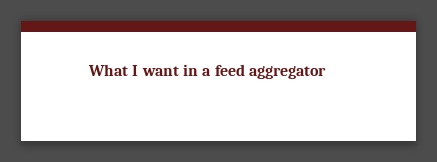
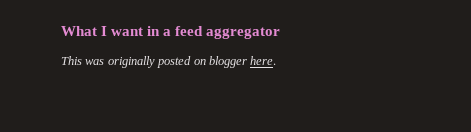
(326, 72) none -> [61,56,277,68] // This was originally posted on blogger here.

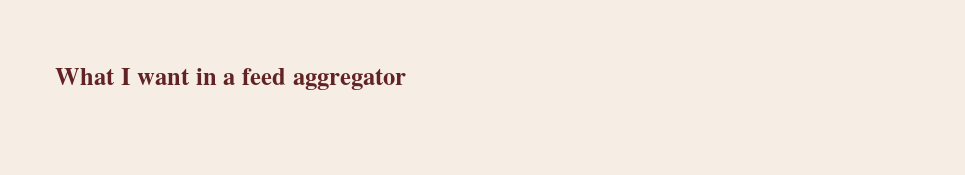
[61,56,277,68] // This was originally posted on blogger here. -> (406, 79) none

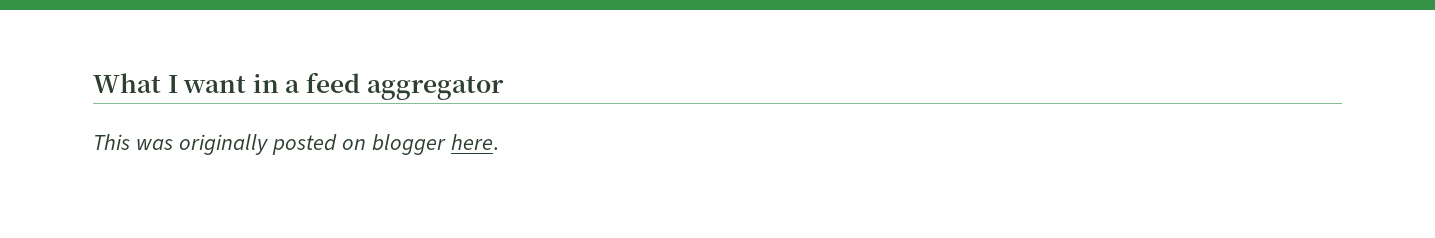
(406, 79) none -> [93,134,500,155] // This was originally posted on blogger here.

